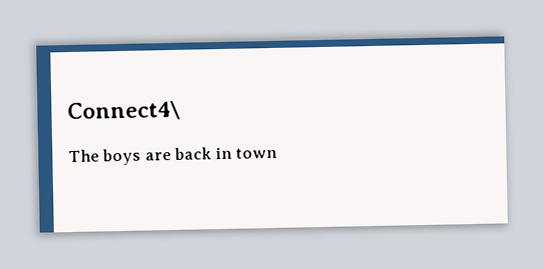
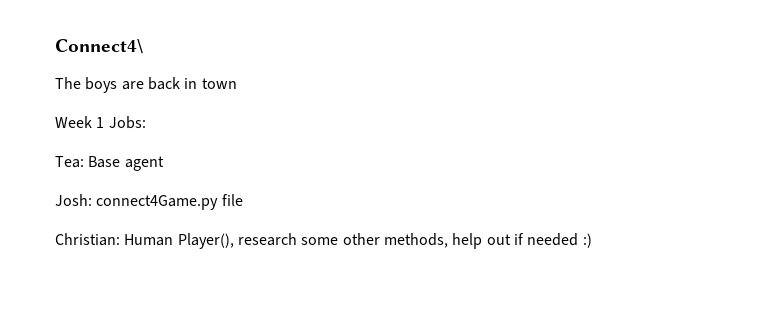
(278, 153) none -> [55,116,146,129] [55,156,164,171] [55,194,243,210] [55,233,592,249] // Week 1 Jobs: // Tea: Base agent // Josh: connect4Game.py file // Christian: Human Player(), research some other methods, help out if needed :)

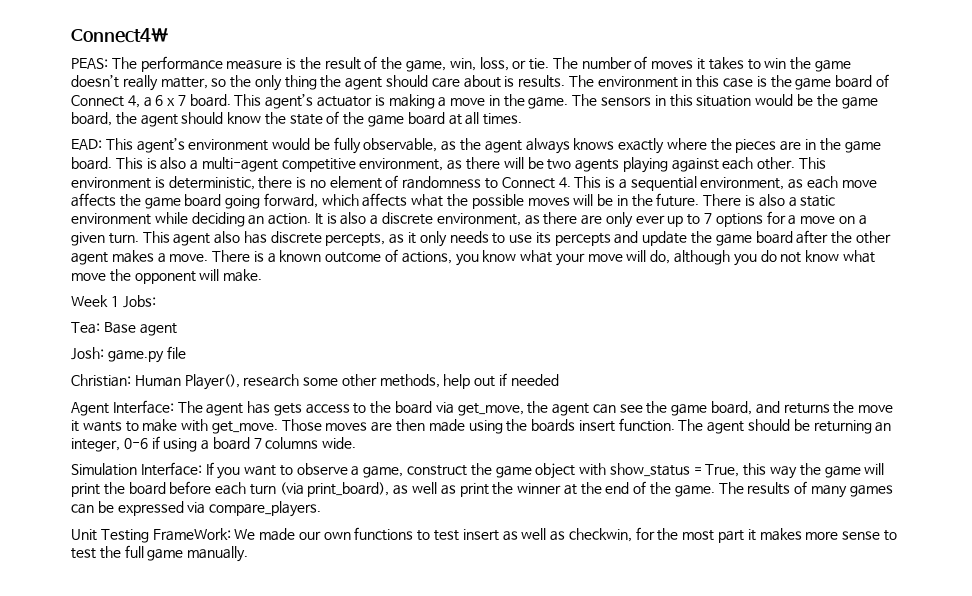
[55,77,237,93] The boys are back in town -> [71,56,851,72] [71,74,889,91] [71,93,878,109] [71,111,523,127] [71,137,881,154] [71,157,827,173] [71,175,877,191] [71,193,836,209] [71,211,867,228] [71,230,891,247] [71,249,875,266] [71,269,263,284] PEAS: The performance measure is the result of the game, win, loss, or tie. The number of moves it takes to win the game doesn’t really matter, so the only thing the agent should care about is results. The environment in this case is the game board of Connect 4, a 6 x 7 board. This agent’s actuator is making a move in the game. The sensors in this situation would be the game board, the agent should know the state of the game board at all times. // EAD: This agent’s environment would be fully observable, as the agent always knows exactly where the pieces are in the game board. This is also a multi-agent competitive environment, as there will be two agents playing against each other. This environment is deterministic, there is no element of randomness to Connect 4. This is a sequential environment, as each move affects the game board going forward, which affects what the possible moves will be in the future. There is also a static environment while deciding an action. It is also a discrete environment, as there are only ever up to 7 options for a move on a given turn. This agent also has discrete percepts, as it only needs to use its percepts and update the game board after the other agent makes a move. There is a known outcome of actions, you know what your move will do, although you do not know what move the opponent will make.
[96,195,219,210] connect4Game.py -> [107,350,164,363] game.py
[582,233,592,248] :) -> [71,400,894,416] [71,418,892,434] [71,436,357,452] [71,462,885,479] [71,481,893,498] [71,501,322,517] [71,527,897,543] [71,545,249,562] // Agent Interface: The agent has gets access to the board via get_move, the agent can see the game board, and returns the move it wants to make with get_move. Those moves are then made using the boards insert function. The agent should be returning an integer, 0-6 if using a board 7 columns wide. // Simulation Interface: If you want to observe a game, construct the game object with show_status = True, this way the game will print the board before each turn (via print_board), as well as print the winner at the end of the game. The results of many games can be expressed via compare_players. // Unit Testing FrameWork: We made our own functions to test insert as well as checkwin, for the most part it makes more sense to test the full game manually.

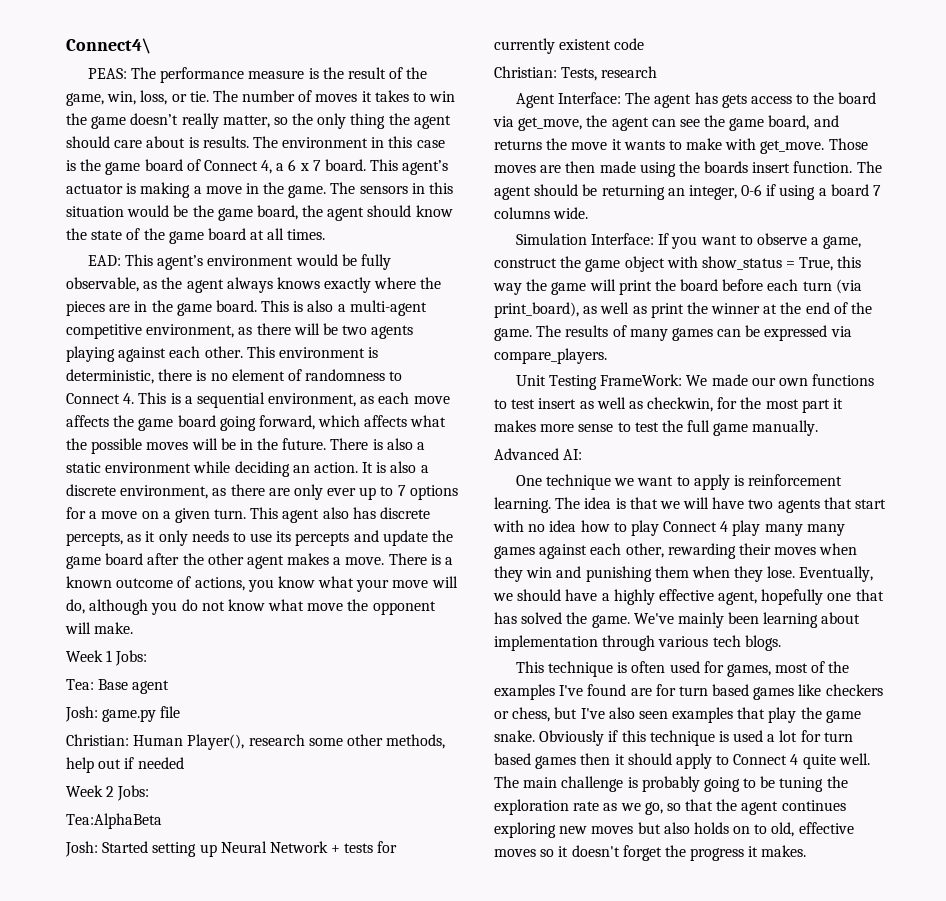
(559, 380) none -> [66,785,150,801] [66,813,162,829] [65,841,398,857] [494,38,645,54] [494,66,658,81] // Week 2 Jobs: // Tea:AlphaBeta // Josh: Started setting up Neural Network + tests for currently existent code // Christian: Tests, research
(249, 554) none -> [494,448,583,460] [515,474,843,490] [494,497,887,513] [493,520,845,536] [494,543,858,559] [494,566,874,582] [493,589,884,605] [494,612,861,628] [494,635,781,651] [515,661,850,677] [494,684,883,700] [494,707,861,723] [494,730,853,746] [494,753,870,769] [494,776,848,792] [494,799,846,815] [494,822,854,838] [494,845,807,861] // Advanced AI: // One technique we want to apply is reinforcement learning. The idea is that we will have two agents that start with no idea how to play Connect 4 play many many games against each other, rewarding their moves when they win and punishing them when they lose. Eventually, we should have a highly effective agent, hopefully one that has solved the game. We've mainly been learning about implementation through various tech blogs. // This technique is often used for games, most of the examples I've found are for turn based games like checkers or chess, but I've also seen examples that play the game snake. Obviously if this technique is used a lot for turn based games then it should apply to Connect 4 quite well. The main challenge is probably going to be tuning the exploration rate as we go, so that the agent continues exploring new moves but also holds on to old, effective moves so it doesn't forget the progress it makes.

